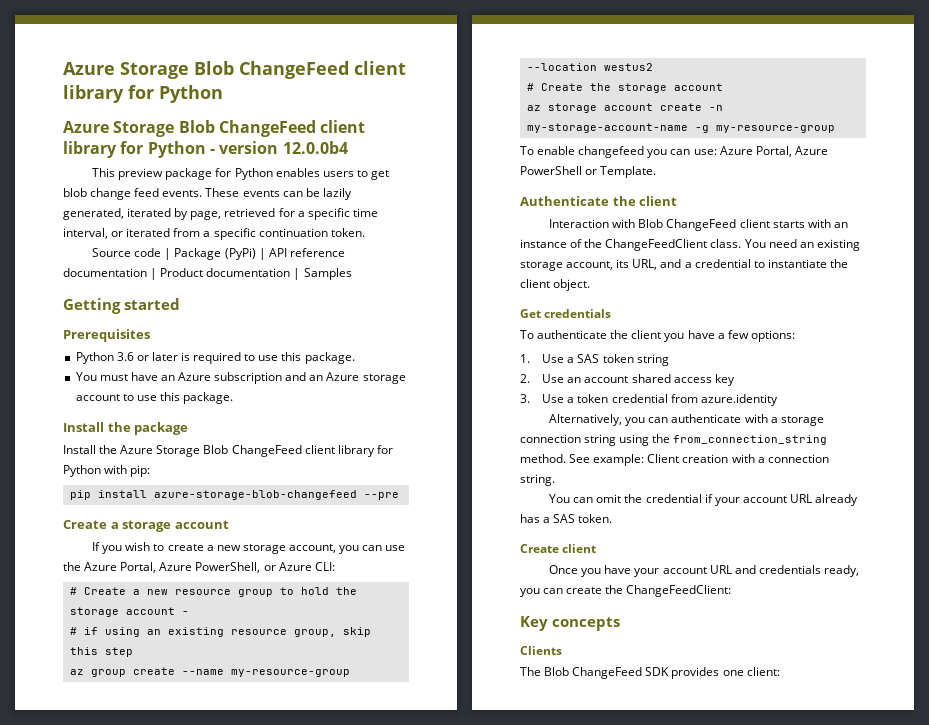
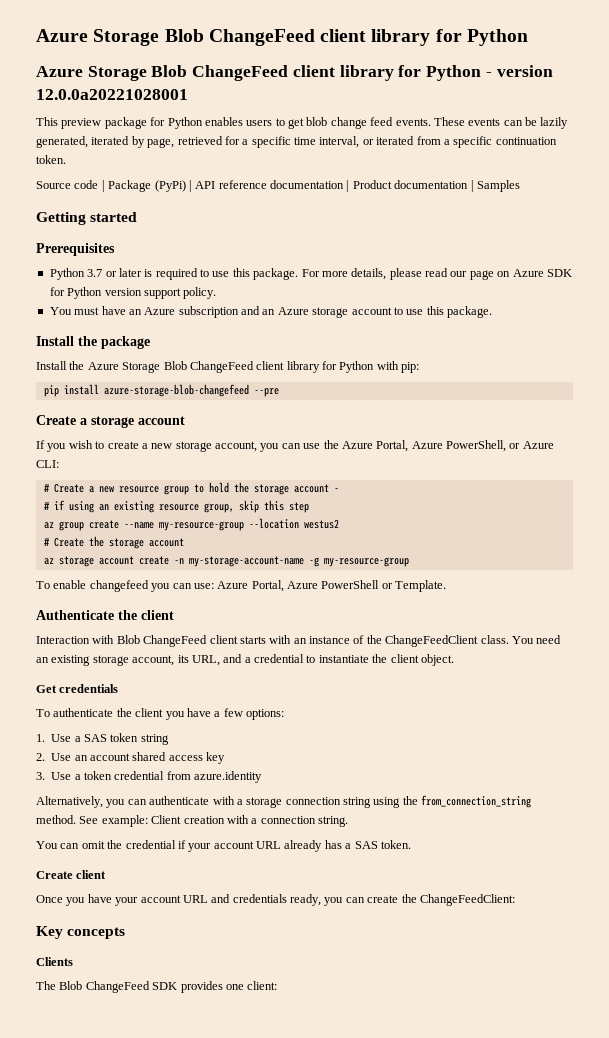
[282,141,348,154] 12.0.0b4 -> [36,89,188,100] 12.0.0a20221028001
[116,352,134,361] 3.6 -> [87,269,103,277] 3.7
(355, 358) none -> [301,268,572,280] [49,287,217,299] For more details, please read our page on Azure SDK for Python version support policy.

